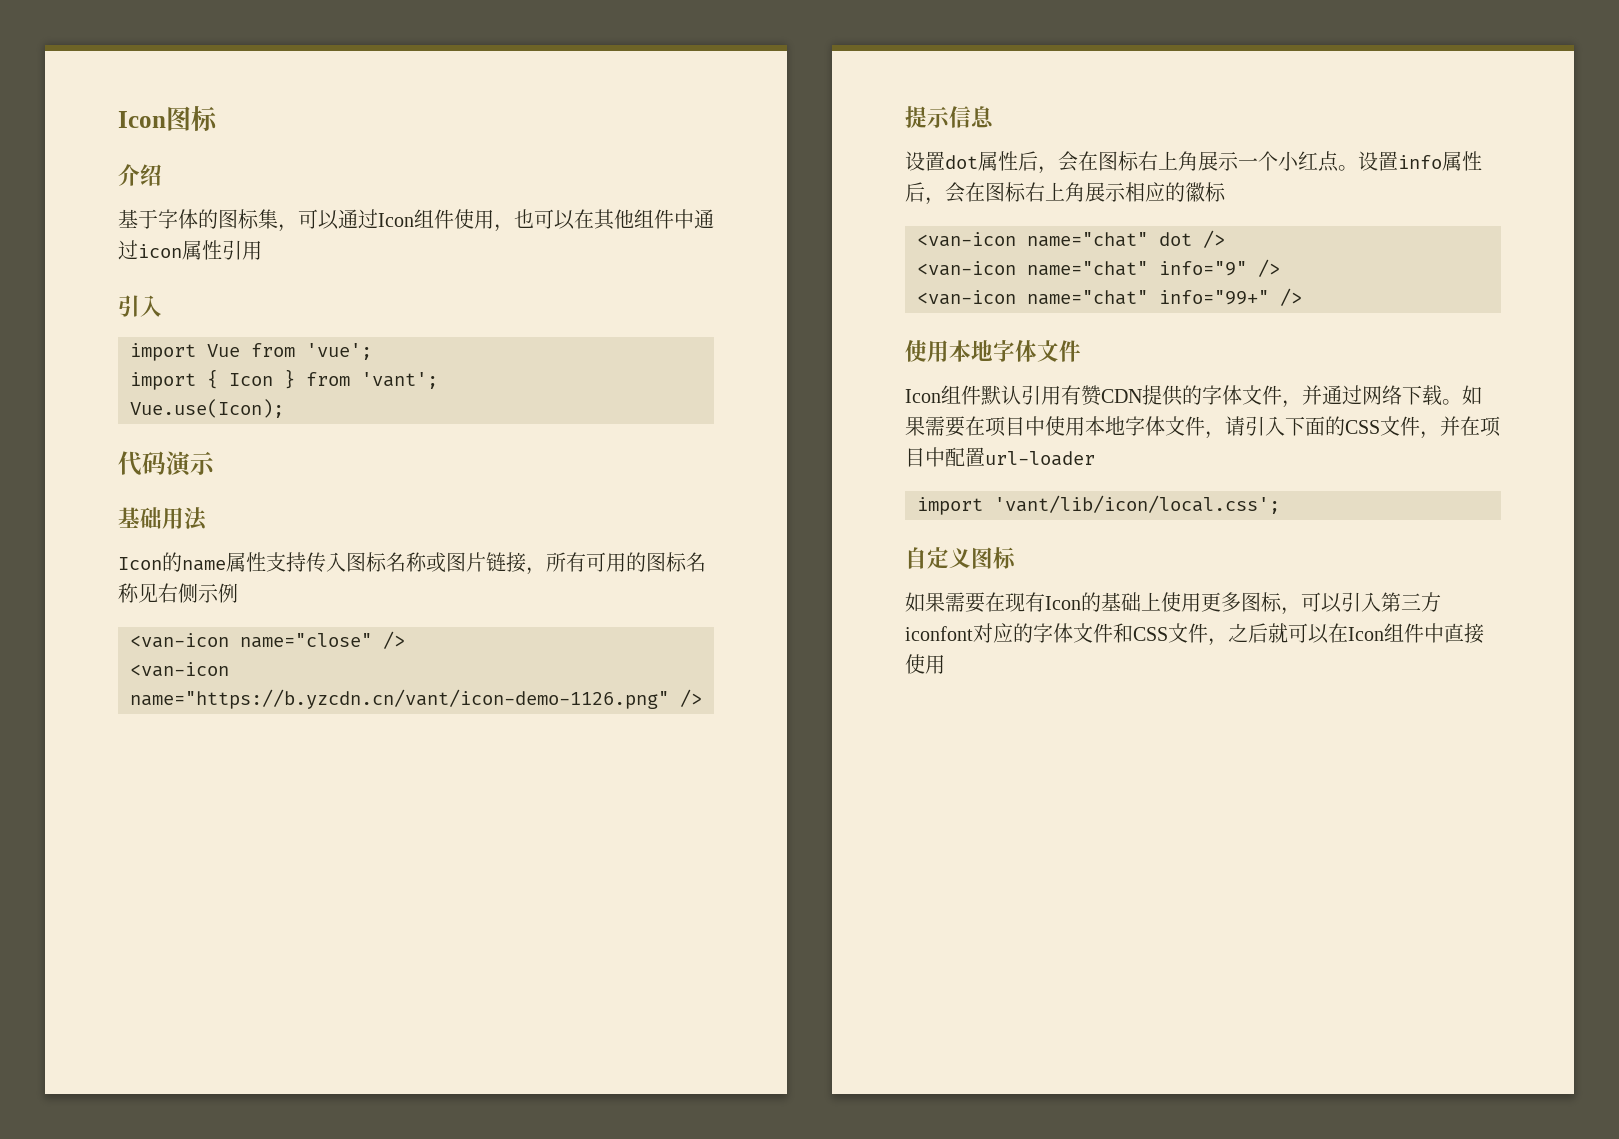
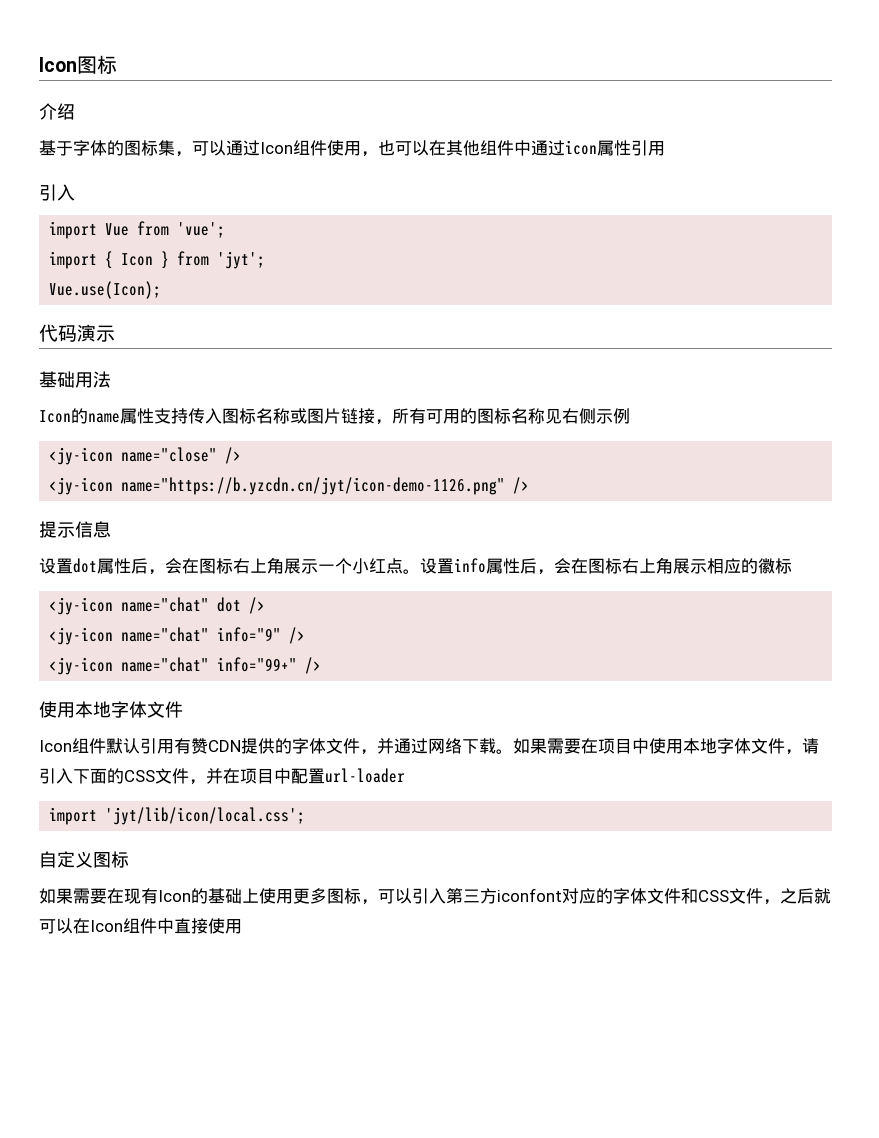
[361,372,438,389] 'vant'; -> [217,251,266,269] 'jyt';
[130,633,229,648] <van-icon -> [49,447,114,465] <jy-icon
[130,662,229,677] [130,689,669,709] <van-icon name="https://b.yzcdn.cn/vant/icon-demo-1126.png" -> [49,477,506,495] <jy-icon name="https://b.yzcdn.cn/jyt/icon-demo-1126.png"
[917,232,1016,247] <van-icon -> [49,597,114,615] <jy-icon
[917,261,1016,276] <van-icon -> [49,627,114,645] <jy-icon
[917,290,1016,305] <van-icon -> [49,657,114,675] <jy-icon
[994,495,1280,514] 'vant/lib/icon/local.css'; -> [105,807,306,825] 'jyt/lib/icon/local.css';

